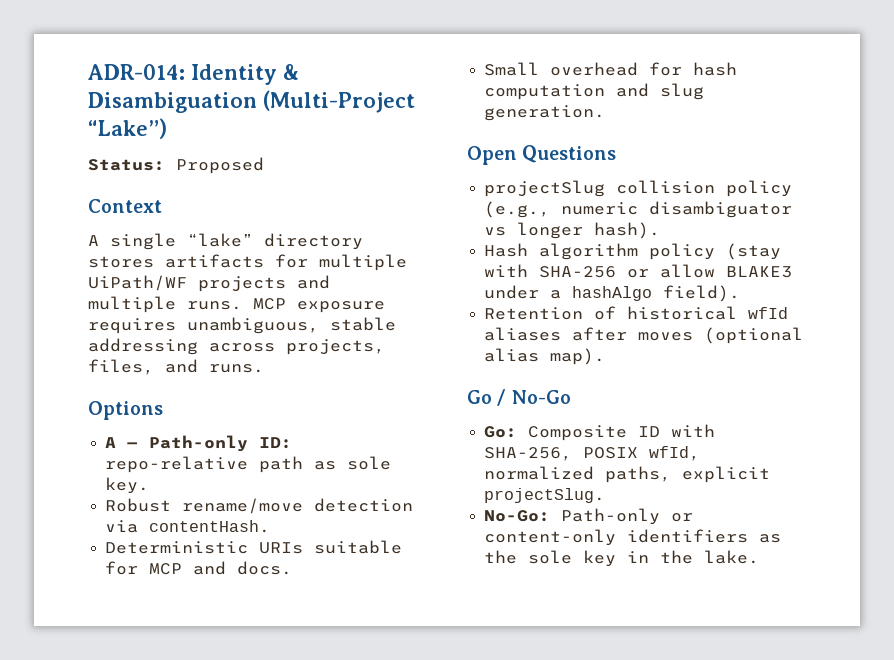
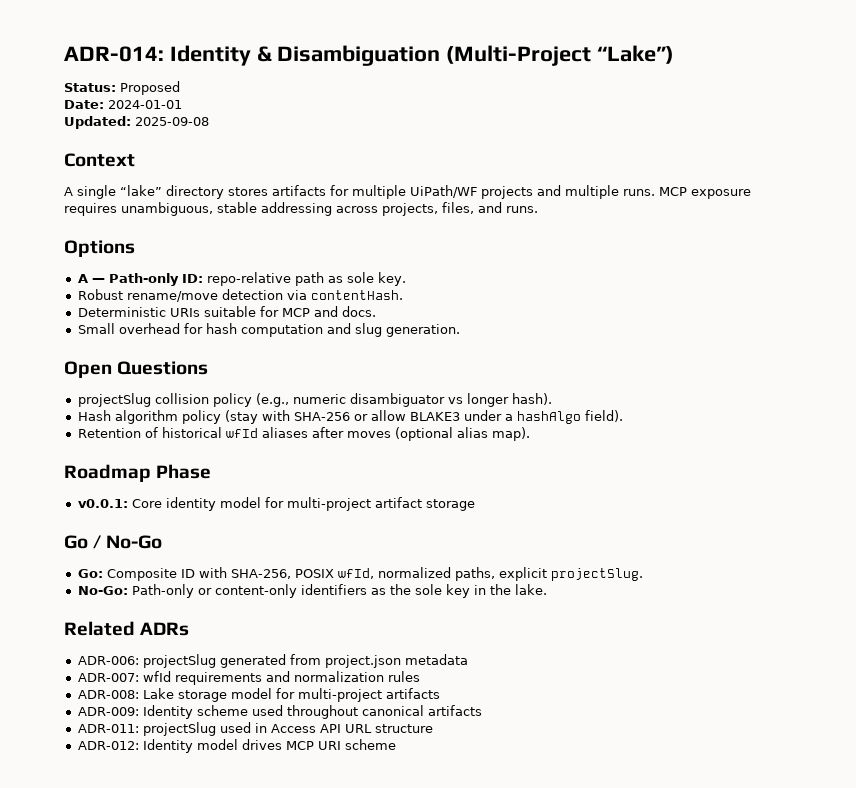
(264, 165) none -> [64,100,182,109] [64,116,209,129] // Date: 2024-01-01 // Updated: 2025-09-08
(606, 356) none -> [64,464,212,482] [77,497,475,511] // Roadmap Phase // v0.0.1: Core identity model for multi-project artifact storage
(760, 557) none -> [64,621,190,636] [77,654,468,668] [77,671,420,685] [77,688,440,702] [77,705,482,719] [77,722,433,736] [77,739,396,753] // Related ADRs // ADR-006: projectSlug generated from project.json metadata // ADR-007: wfId requirements and normalization rules // ADR-008: Lake storage model for multi-project artifacts // ADR-009: Identity scheme used throughout canonical artifacts // ADR-011: projectSlug used in Access API URL structure // ADR-012: Identity model drives MCP URI scheme

